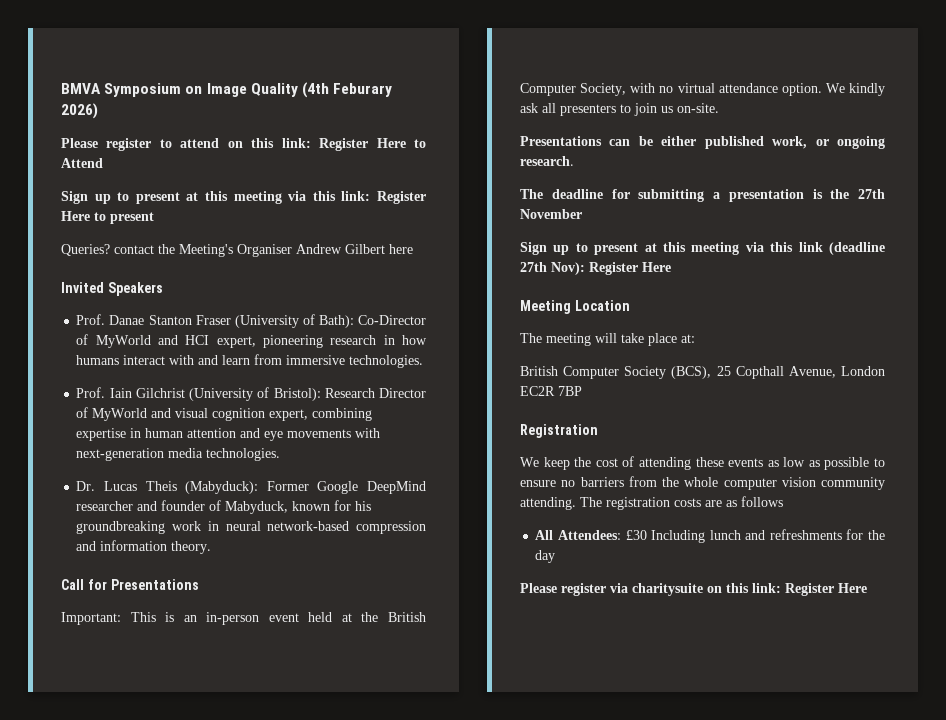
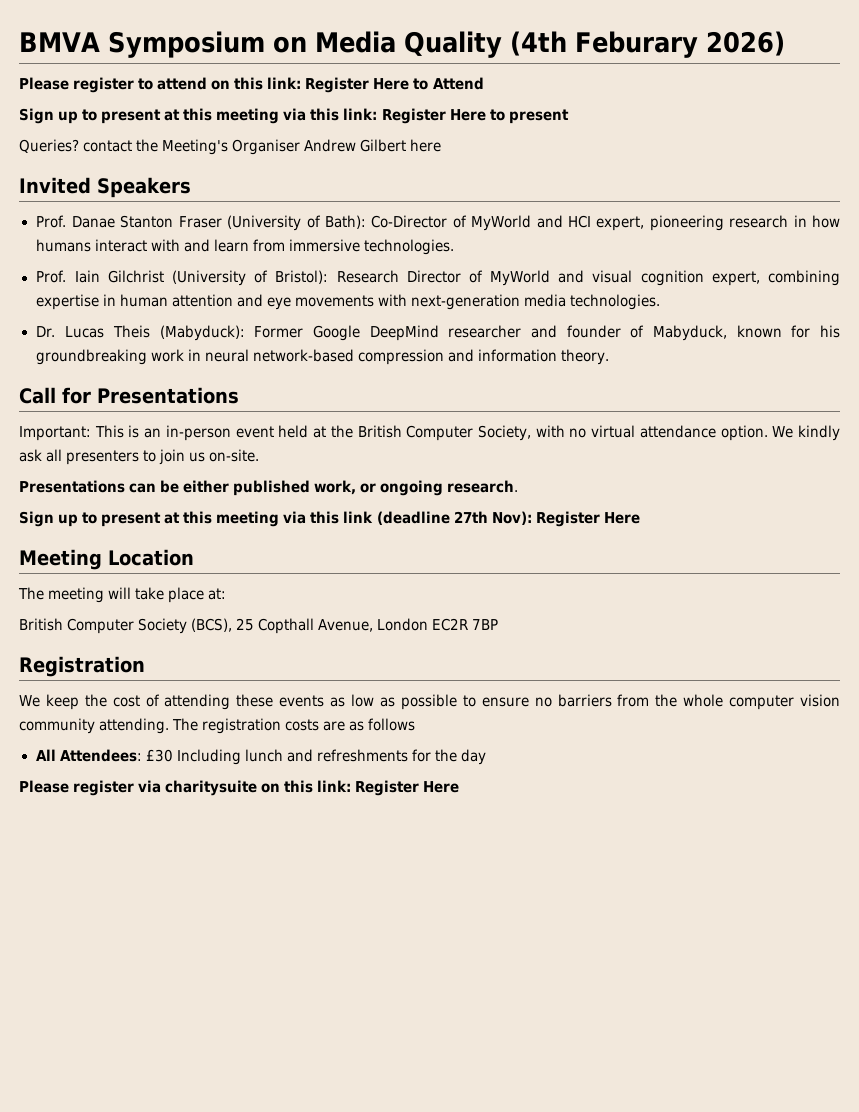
[206,83,247,97] Image -> [314,31,396,53] Media
[520,189,885,202] [520,209,582,219] // The deadline for submitting a presentation is the 27th November -> (519, 486) none

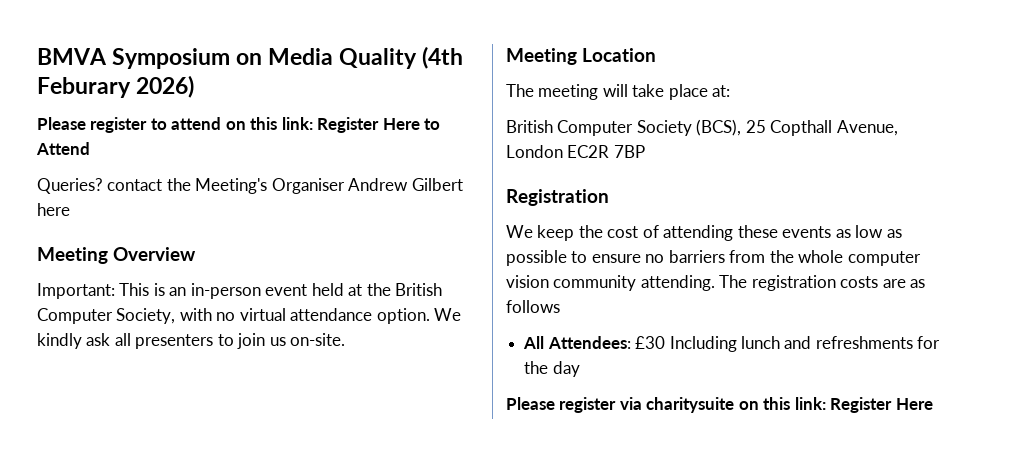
[19,108,569,124] // Sign up to present at this meeting via this link: Register Here to present -> (90, 148) none
[19,177,191,198] [35,215,840,231] [35,239,454,255] [35,270,840,286] [35,294,660,310] [35,325,840,341] [35,349,609,365] [19,387,239,404] Invited Speakers // Prof. Danae Stanton Fraser (University of Bath): Co-Director of MyWorld and HCI expert, pioneering research in how humans interact with and learn from immersive technologies. // Prof. Iain Gilchrist (University of Bristol): Research Director of MyWorld and visual cognition expert, combining expertise in human attention and eye movements with next-generation media technologies. // Dr. Lucas Theis (Mabyduck): Former Google DeepMind researcher and founder of Mabyduck, known for his groundbreaking work in neural network-based compression and information theory. // Call for Presentations -> [37,247,197,264] Meeting Overview
[19,480,519,496] [19,511,640,527] // Presentations can be either published work, or ongoing research. // Sign up to present at this meeting via this link (deadline 27th Nov): Register Here -> (346, 339) none

